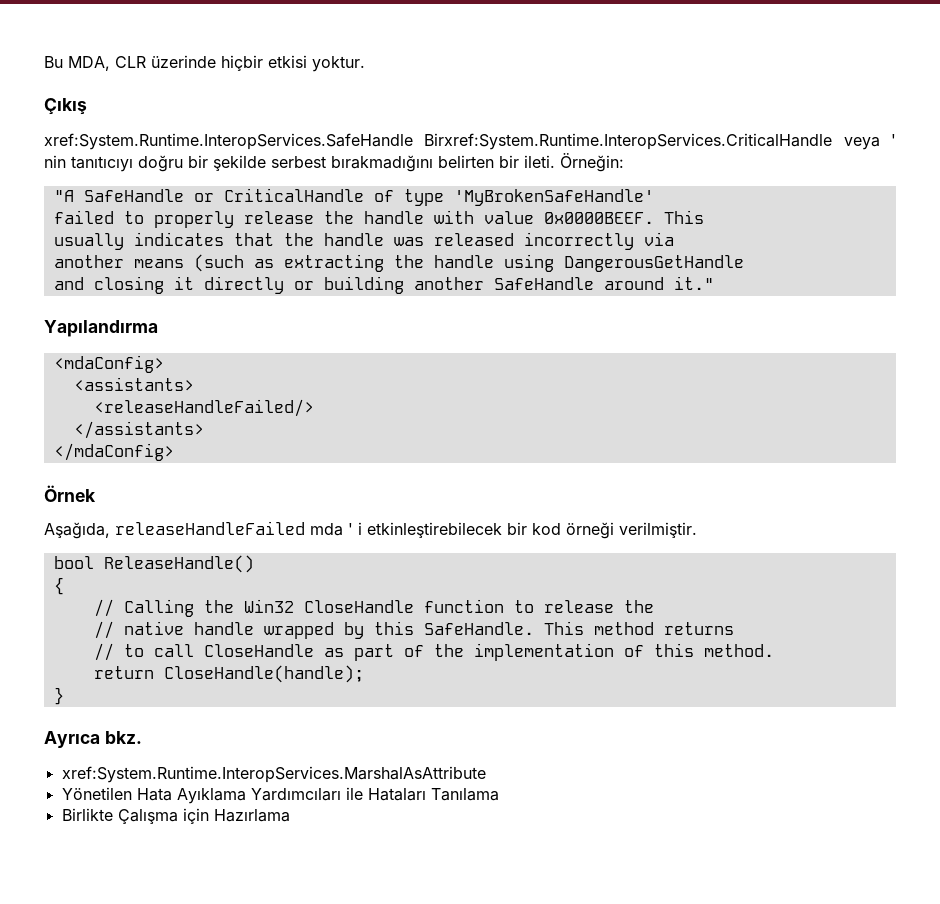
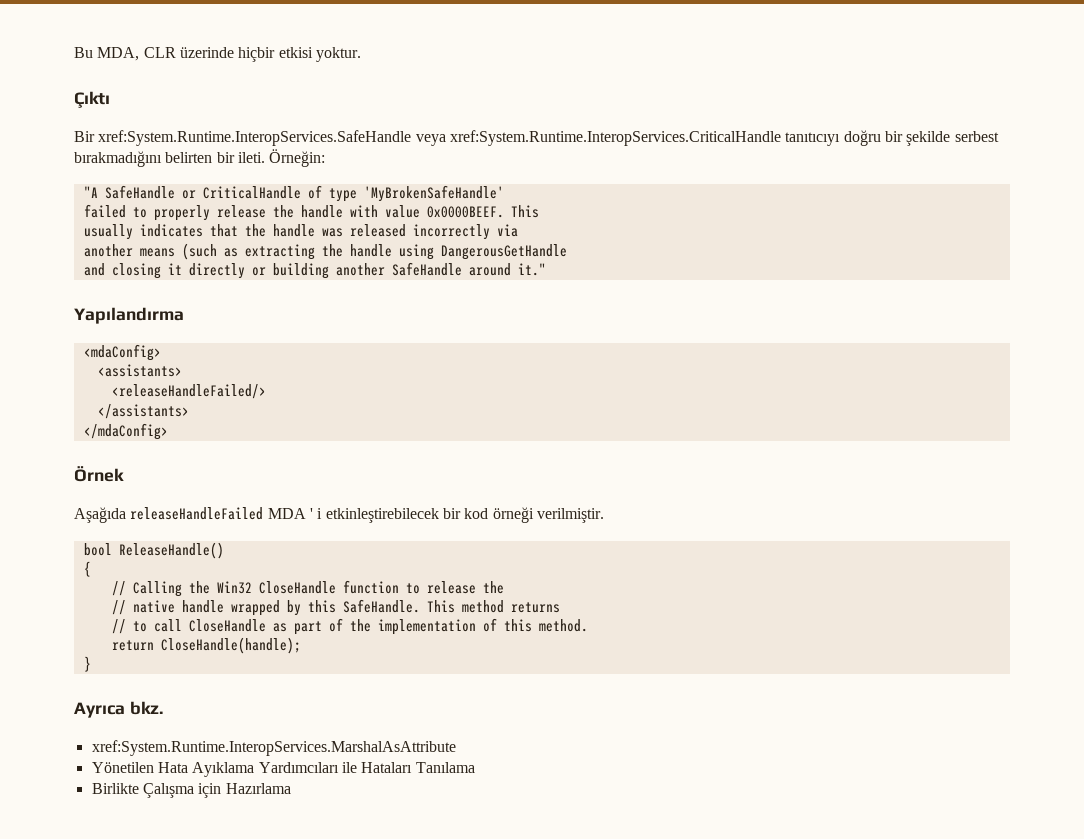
[44,98,87,115] [44,133,896,150] [44,155,66,168] Çıkış // xref:System.Runtime.InteropServices.SafeHandle Birxref:System.Runtime.InteropServices.CriticalHandle veya ' nin -> [74,91,110,108] [74,130,781,146] Çıktı // Bir xref:System.Runtime.InteropServices.SafeHandle veya xref:System.Runtime.InteropServices.CriticalHandle
[44,521,343,539] Aşağıda, releaseHandleFailed mda -> [74,507,306,523] Aşağıda releaseHandleFailed MDA

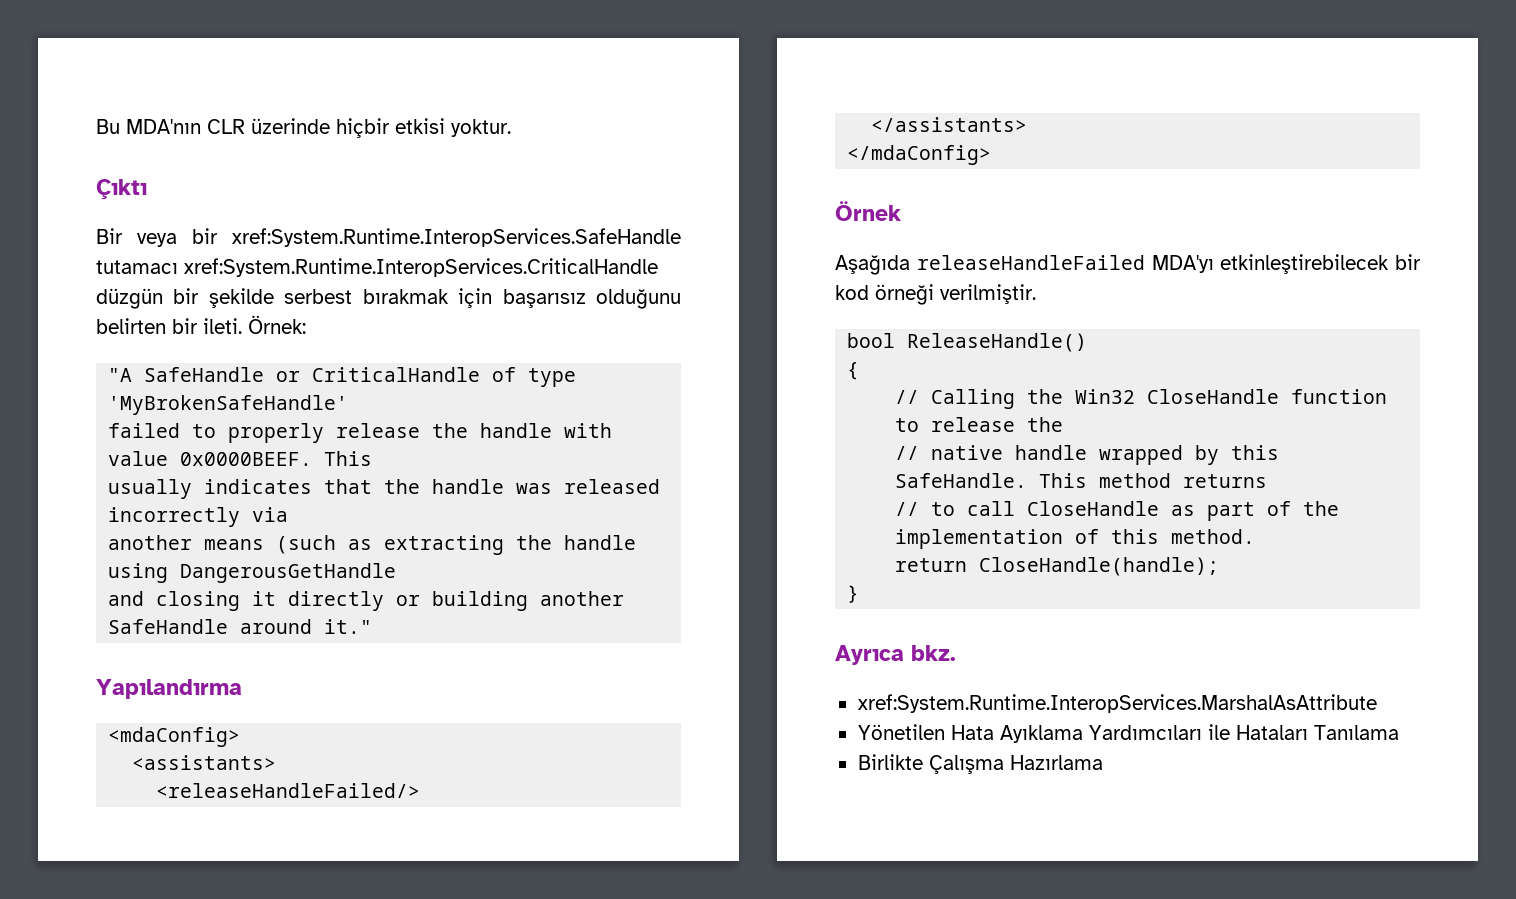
[97,47,140,61] MDA, -> [126,119,201,134] MDA'nın
[98,130,999,146] [74,151,162,167] xref:System.Runtime.InteropServices.SafeHandle veya xref:System.Runtime.InteropServices.CriticalHandle tanıtıcıyı doğru bir şekilde serbest bırakmadığını -> [137,228,681,247] [96,258,658,277] [96,288,681,309] veya bir xref:System.Runtime.InteropServices.SafeHandle tutamacı xref:System.Runtime.InteropServices.CriticalHandle düzgün bir şekilde serbest bırakmak için başarısız olduğunu
[269,149,326,167] Örneğin: -> [248,315,306,334] Örnek:
[267,508,323,519] MDA ' i -> [1151,255,1214,273] MDA'yı
[198,783,222,798] için -> (1004, 764) none

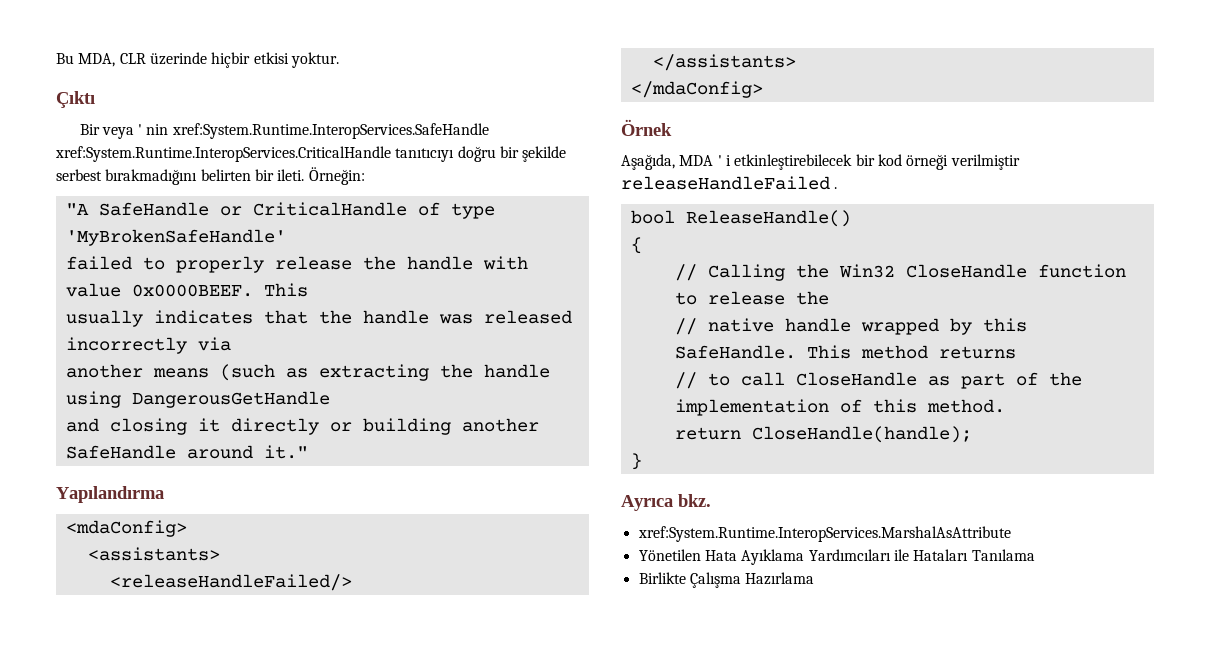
[126,119,201,134] MDA'nın -> [78,53,116,67] MDA,
[192,228,681,247] [96,258,658,277] [96,288,681,309] bir xref:System.Runtime.InteropServices.SafeHandle tutamacı xref:System.Runtime.InteropServices.CriticalHandle düzgün bir şekilde serbest bırakmak için başarısız olduğunu -> [138,123,489,139] [55,146,567,162] [56,169,198,185] ' nin xref:System.Runtime.InteropServices.SafeHandle xref:System.Runtime.InteropServices.CriticalHandle tanıtıcıyı doğru bir şekilde serbest bırakmadığını
[248,315,306,334] Örnek: -> [308,167,365,185] Örneğin:
[835,255,1214,275] Aşağıda releaseHandleFailed MDA'yı -> [621,154,731,170] Aşağıda, MDA ' i
[940,284,1036,304] verilmiştir. -> [950,154,1020,170] [621,176,838,190] verilmiştir releaseHandleFailed .

